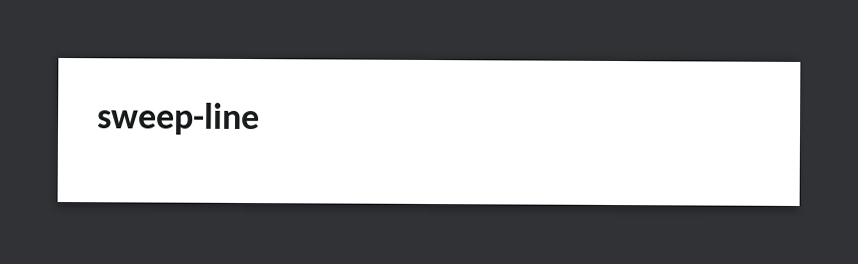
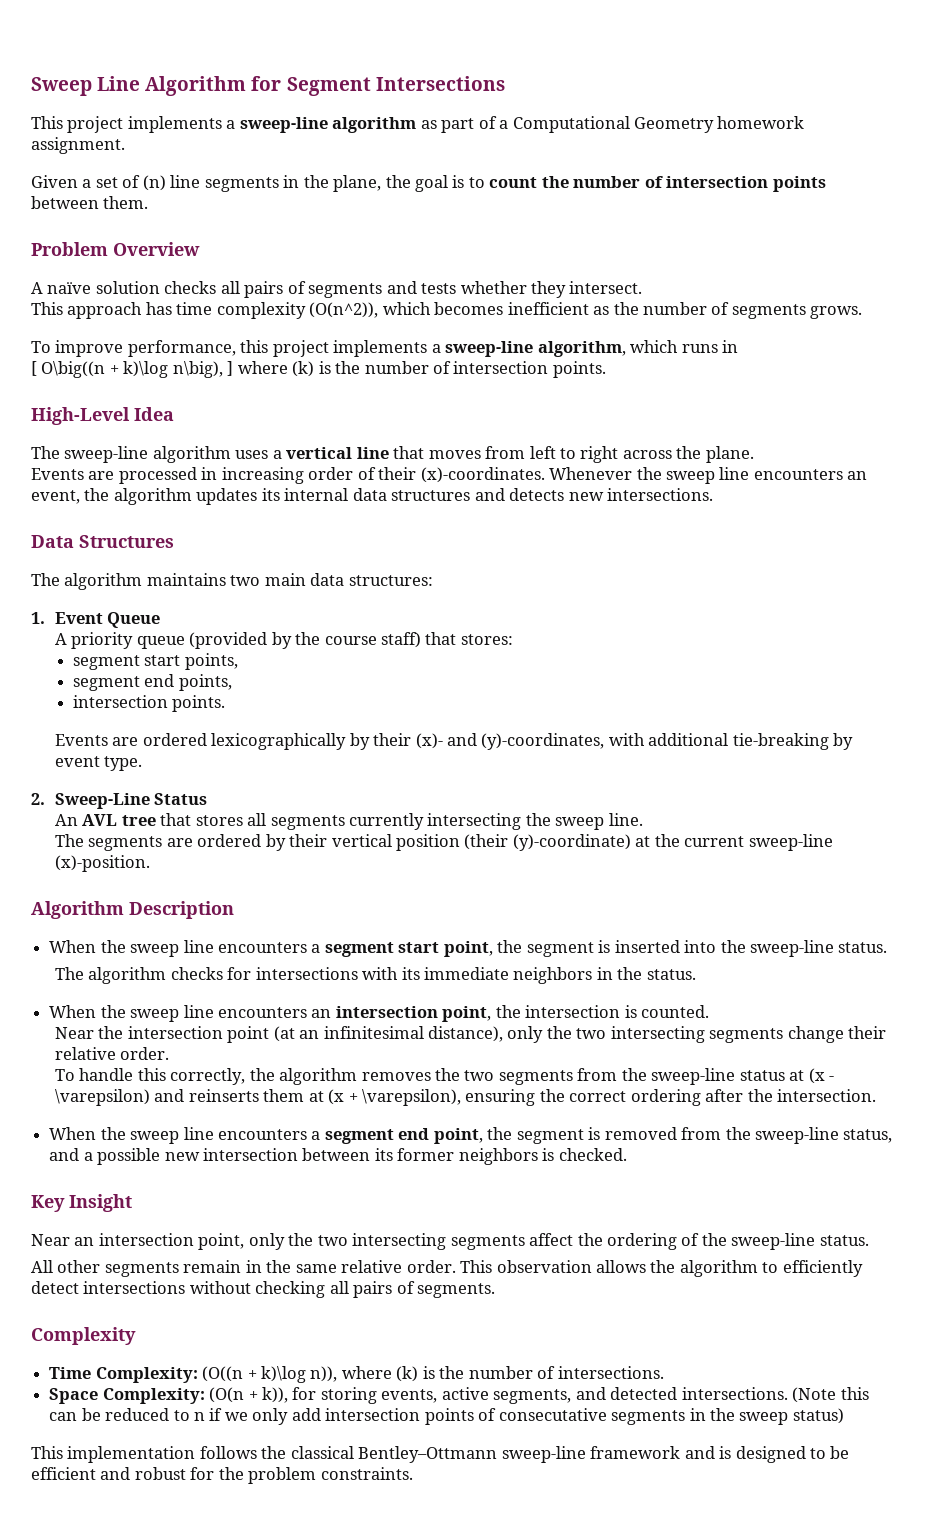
[96,102,260,136] sweep-line -> [31,76,505,96] [31,116,805,133] [31,137,125,154] [31,175,826,192] [31,196,149,209] [31,242,200,256] [31,281,643,298] [31,302,863,319] [31,340,739,357] [31,361,606,378] [31,407,174,425] [31,446,754,463] [31,467,868,484] [31,488,714,505] [31,535,174,548] [31,573,433,590] [31,612,161,628] [54,632,513,649] [72,653,238,670] [72,674,232,691] [72,695,226,712] [54,733,854,750] [54,756,143,771] [31,793,208,809] [54,813,643,830] [54,834,833,851] [54,855,150,872] [31,901,234,919] [49,940,888,957] [54,967,696,984] [49,1005,710,1022] [54,1026,887,1043] [54,1047,170,1060] [54,1068,835,1085] [54,1089,877,1106] [49,1127,893,1144] [49,1148,627,1165] [31,1194,132,1212] [31,1233,869,1250] [31,1260,863,1277] [31,1281,496,1298] [31,1327,136,1345] [49,1366,664,1383] [49,1387,869,1404] [49,1408,844,1425] [31,1446,850,1463] [31,1467,413,1484] Sweep Line Algorithm for Segment Intersections // This project implements a sweep-line algorithm as part of a Computational Geometry homework assignment. // Given a set of (n) line segments in the plane, the goal is to count the number of intersection points between them. // Problem Overview // A naïve solution checks all pairs of segments and tests whether they intersect. // This approach has time complexity (O(n^2)), which becomes inefficient as the number of segments grows. // To improve performance, this project implements a sweep-line algorithm, which runs in // [ O\big((n + k)\log n\big), ] where (k) is the number of intersection points. // High-Level Idea // The sweep-line algorithm uses a vertical line that moves from left to right across the plane. // Events are processed in increasing order of their (x)-coordinates. Whenever the sweep line encounters an event, the algorithm updates its internal data structures and detects new intersections. // Data Structures // The algorithm maintains two main data structures: // 1. Event Queue // A priority queue (provided by the course staff) that stores: // segment start points, // segment end points, // intersection points. // Events are ordered lexicographically by their (x)- and (y)-coordinates, with additional tie-breaking by event type. // 2. Sweep-Line Status // An AVL tree that stores all segments currently intersecting the sweep line. // The segments are ordered by their vertical position (their (y)-coordinate) at the current sweep-line (x)-position. // Algorithm Description // When the sweep line encounters a segment start point, the segment is inserted into the sweep-line status. // The algorithm checks for intersections with its immediate neighbors in the status. // When the sweep line encounters an intersection point, the intersection is counted. // Near the intersection point (at an infinitesimal distance), only the two intersecting segments change their relative order. // To handle this correctly, the algorithm removes the two segments from the sweep-line status at (x - \varepsilon) and reinserts them at (x + \varepsilon), ensuring the correct ordering after the intersection. // When the sweep line encounters a segment end point, the segment is removed from the sweep-line status, and a possible new intersection between its former neighbors is checked. // Key Insight // Near an intersection point, only the two intersecting segments affect the ordering of the sweep-line status. // All other segments remain in the same relative order. This observation allows the algorithm to efficiently detect intersections without checking all pairs of segments. // Complexity // Time Complexity: (O((n + k)\log n)), where (k) is the number of intersections. // Space Complexity: (O(n + k)), for storing events, active segments, and detected intersections. (Note this can be reduced to n if we only add intersection points of consecutative segments in the sweep status) // This implementation follows the classical Bentley–Ottmann sweep-line framework and is designed to be efficient and robust for the problem constraints.

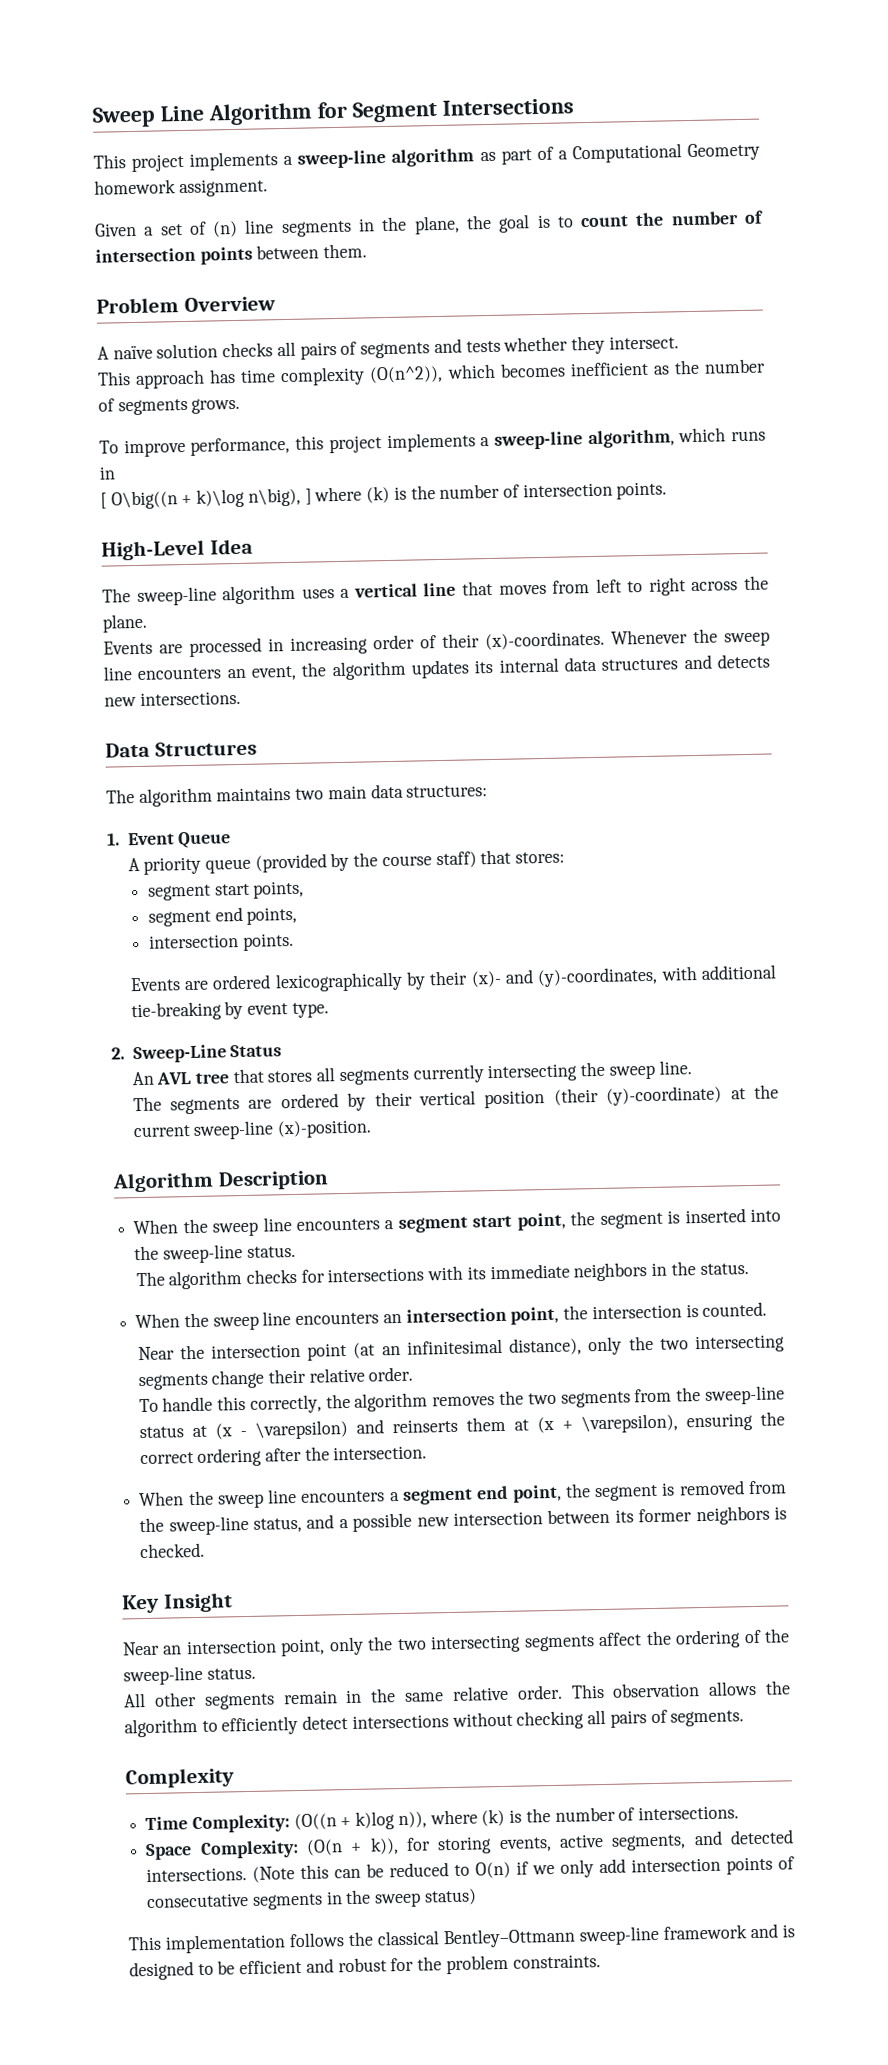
[260,1366,306,1383] k)\log -> [355,1811,396,1830] k)log
[193,1412,205,1421] n -> [475,1861,512,1879] O(n)

